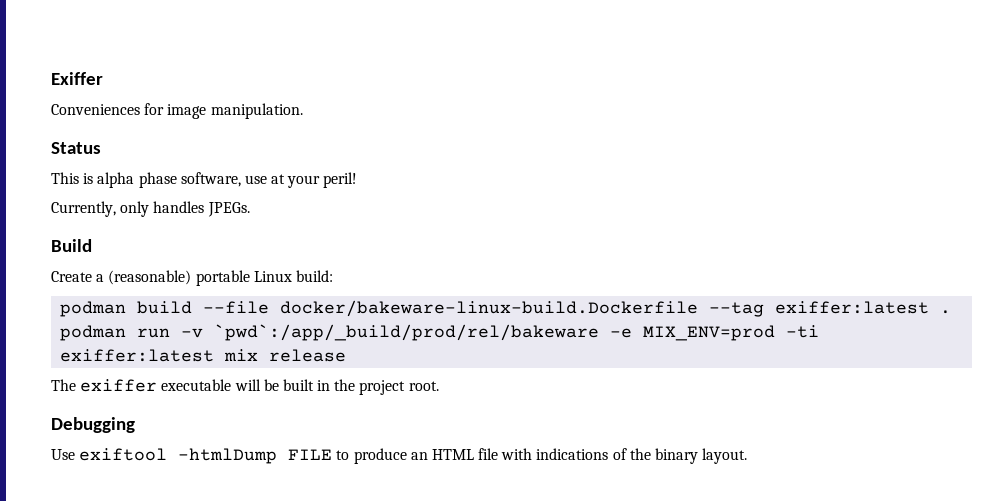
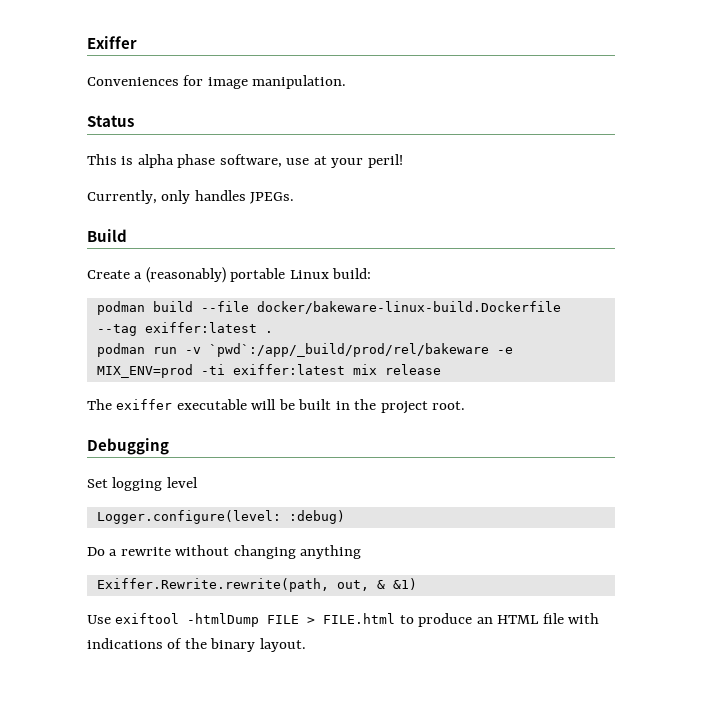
[108,270,192,285] (reasonable) -> [145,267,226,283] (reasonably)
(135, 425) none -> [87,477,198,491] [96,510,345,524] [87,545,362,559] [96,578,417,592] // Set logging level // Logger.configure(level: :debug) // Do a rewrite without changing anything // Exiffer.Rewrite.rewrite(path, out, & &1)
(333, 454) none -> [307,613,396,624] > FILE.html

